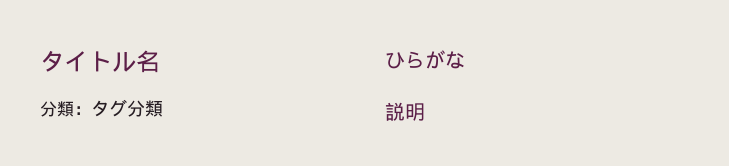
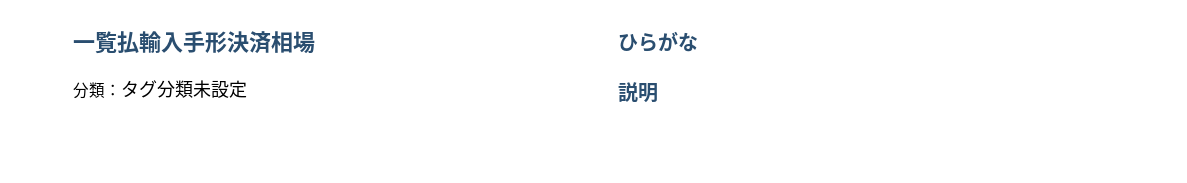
[40,50,160,73] タイトル名 -> [73,31,315,54] 一覧払輸入手形決済相場
(163, 108) none -> [193,80,247,98] 未設定

